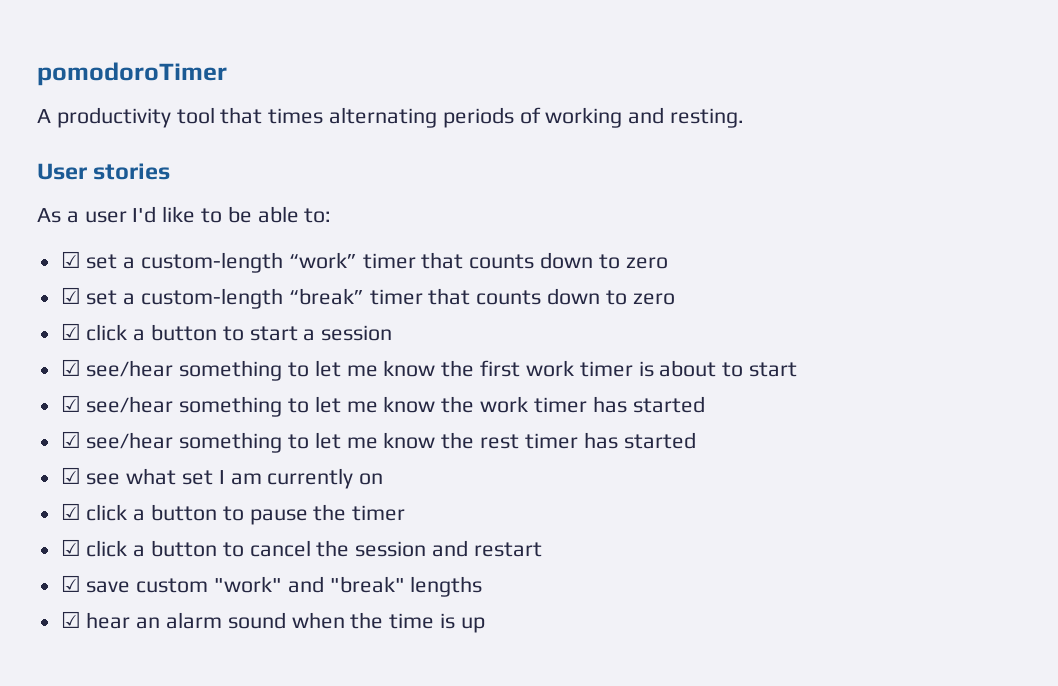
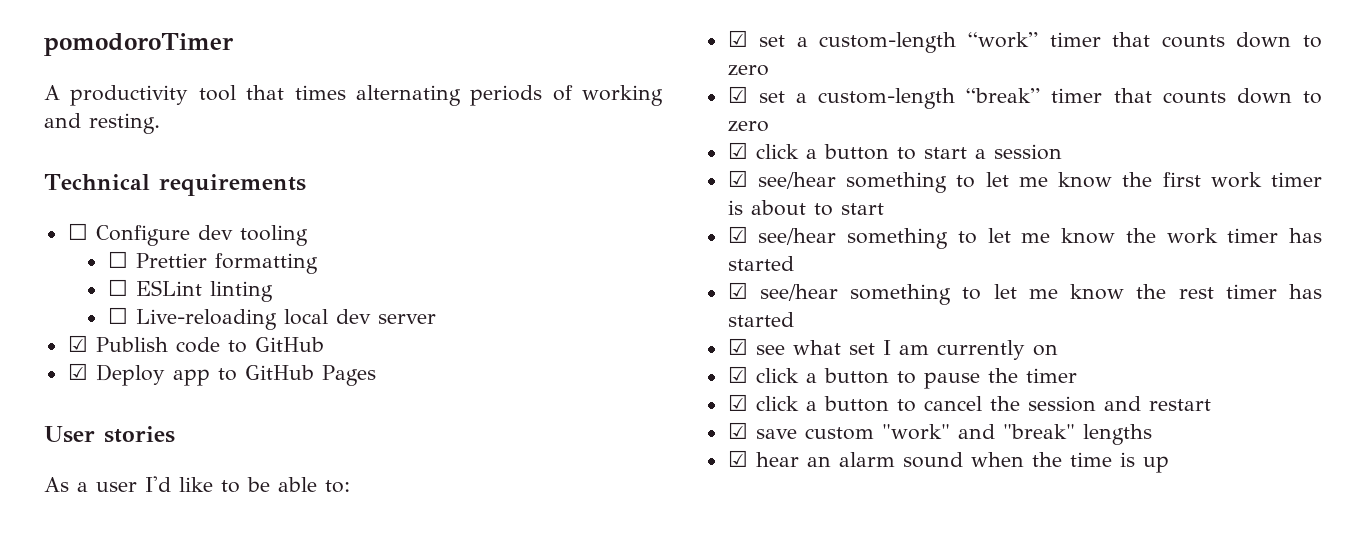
(745, 118) none -> [44,174,306,196] [67,223,308,246] [107,251,318,274] [107,279,273,302] [107,307,436,330] [67,335,324,353] [67,363,376,386] // Technical requirements // ☐ Configure dev tooling // ☐ Prettier formatting // ☐ ESLint linting // ☐ Live-reloading local dev server // ☑ Publish code to GitHub // ☑ Deploy app to GitHub Pages

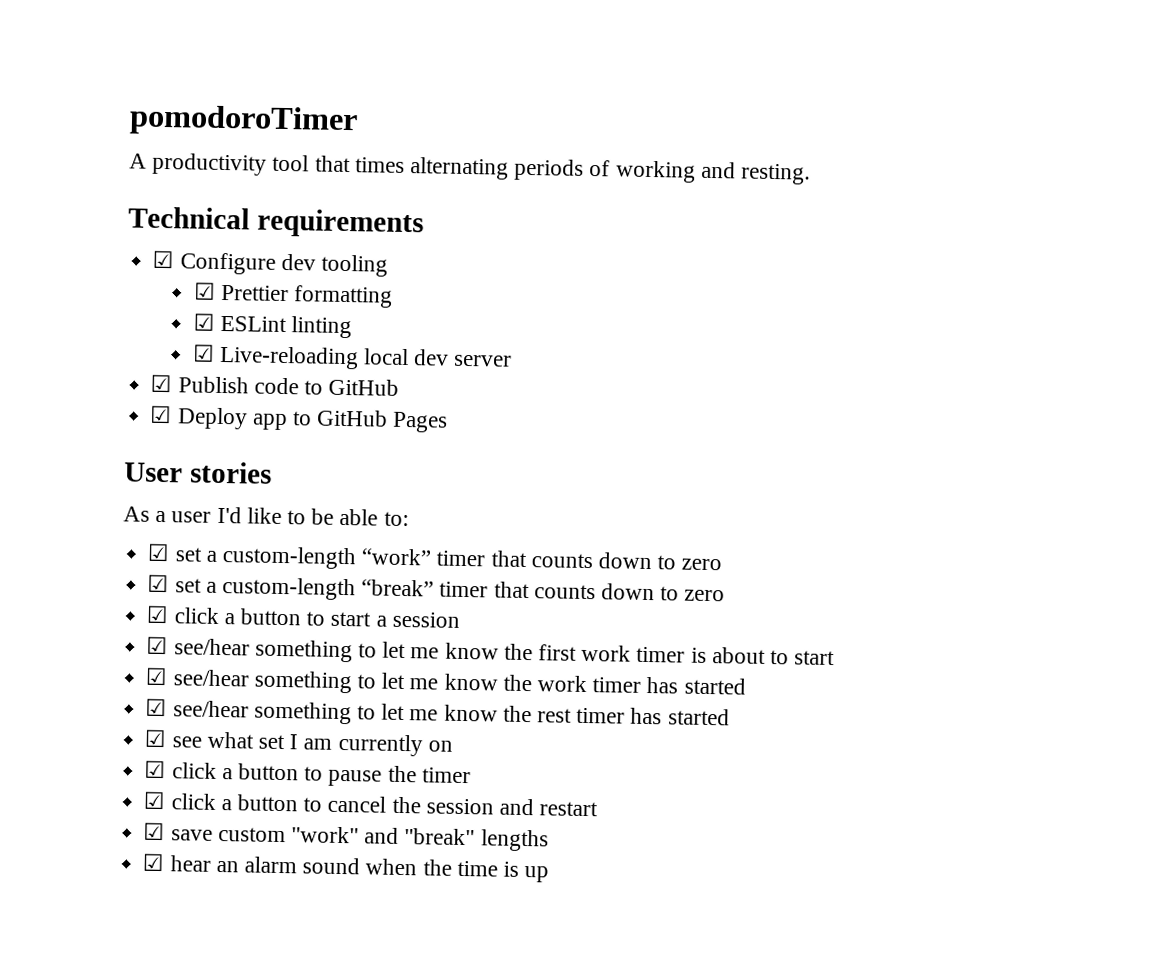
[67,223,88,240] ☐ -> [152,250,175,269] ☑
[107,251,128,268] ☐ -> [193,282,216,300] ☑
[107,279,128,296] ☐ -> [192,313,215,331] ☑
[107,307,128,324] ☐ -> [192,344,215,362] ☑

